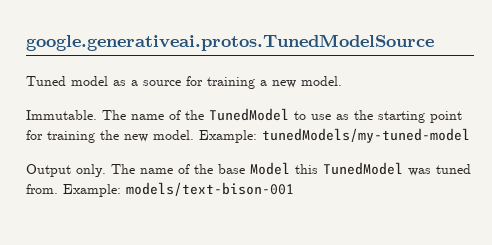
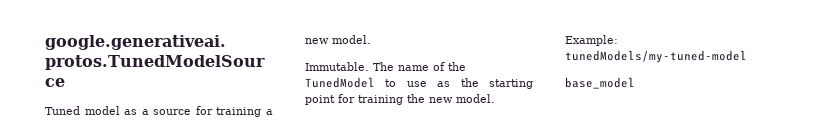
[26,162,471,177] [26,182,294,197] Output only. The name of the base Model this TunedModel was tuned from. Example: models/text-bison-001 -> [565,77,635,89] base_model

